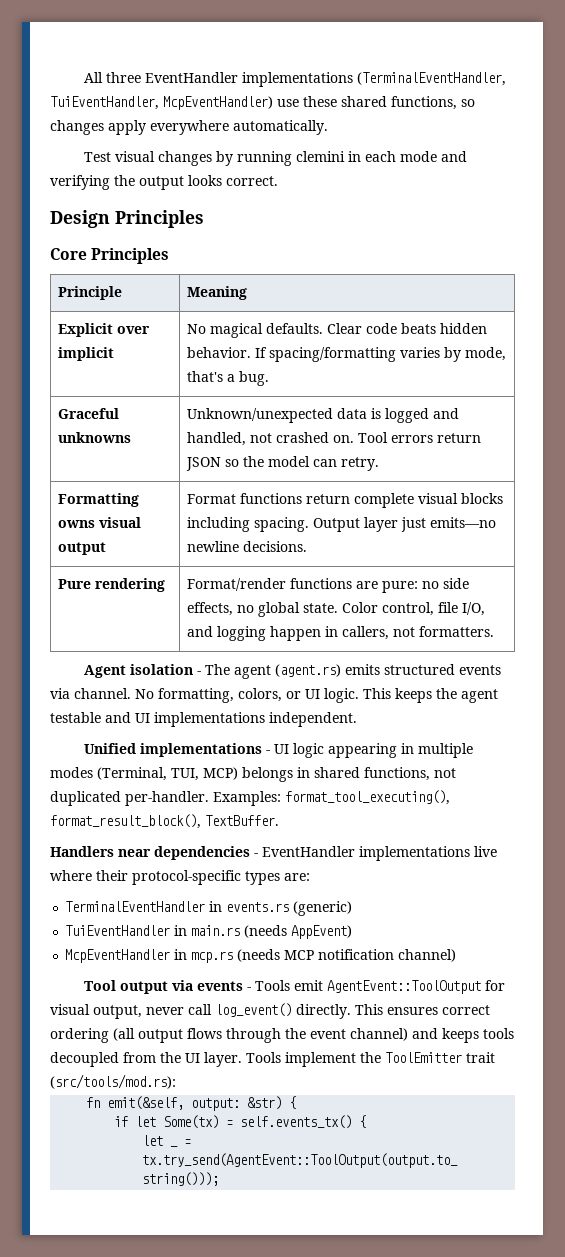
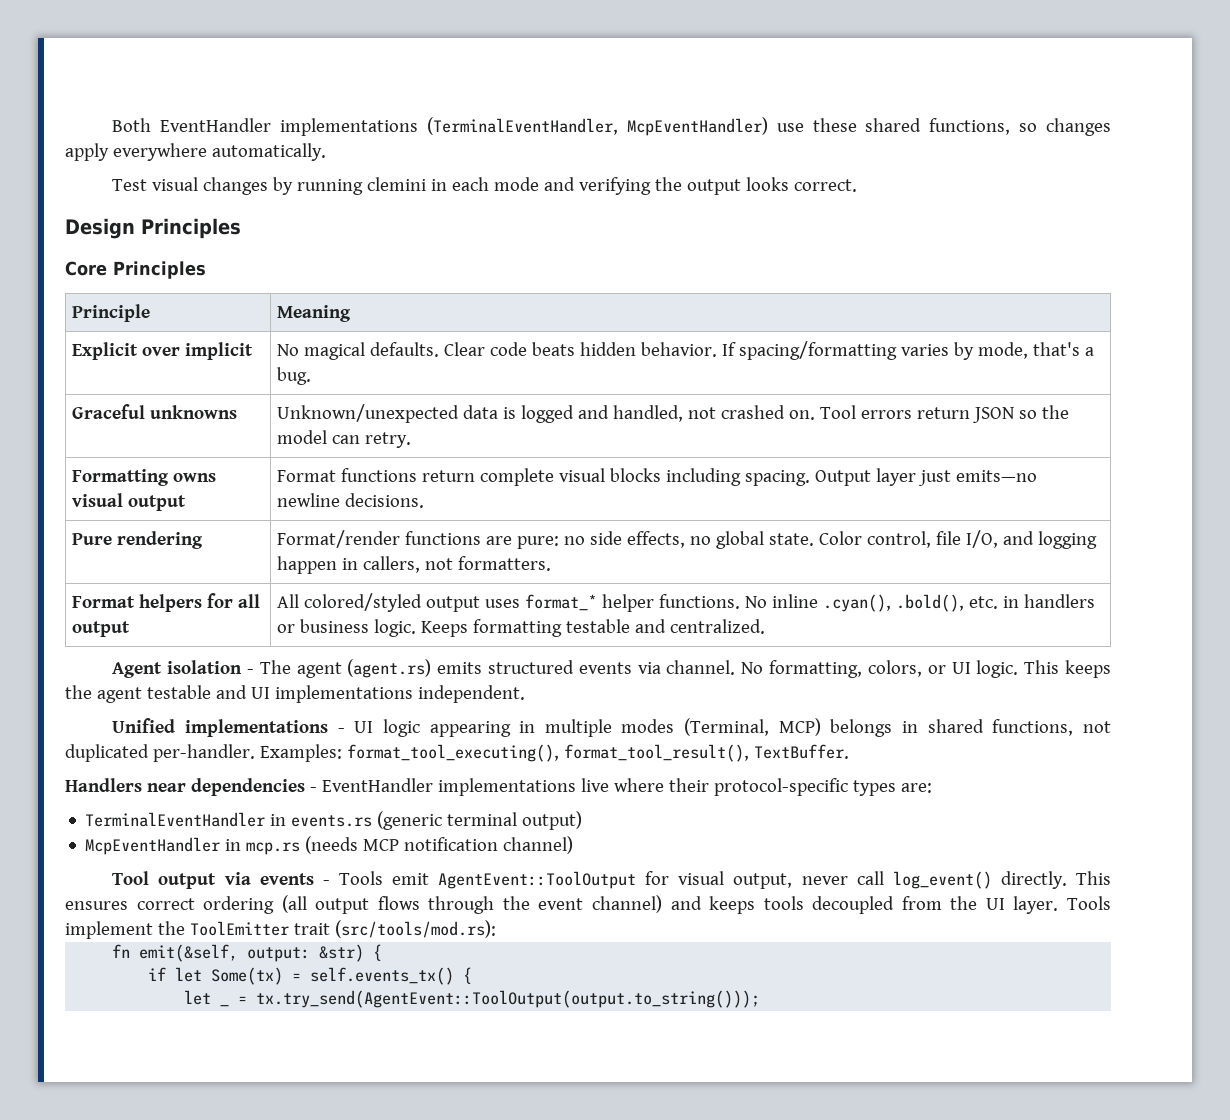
[83,72,141,83] All three -> [112,118,152,132] Both
[50,96,159,110] TuiEventHandler, -> (618, 126) none
(495, 631) none -> [72,593,261,612] [72,621,131,637] [277,593,1096,612] [277,619,766,637] // Format helpers for all output | All colored/styled output uses format_* helper functions. No inline .cyan(), .bold(), etc. in handlers or business logic. Keeps formatting testable and centralized.
[171,768,199,781] TUI, -> (770, 727) none
[50,814,201,829] format_result_block(), -> [563,744,749,762] format_tool_result(),
[293,901,353,916] [65,925,353,939] (generic) // TuiEventHandler in main.rs (needs AppEvent) -> [377,811,583,830] (generic terminal output)

